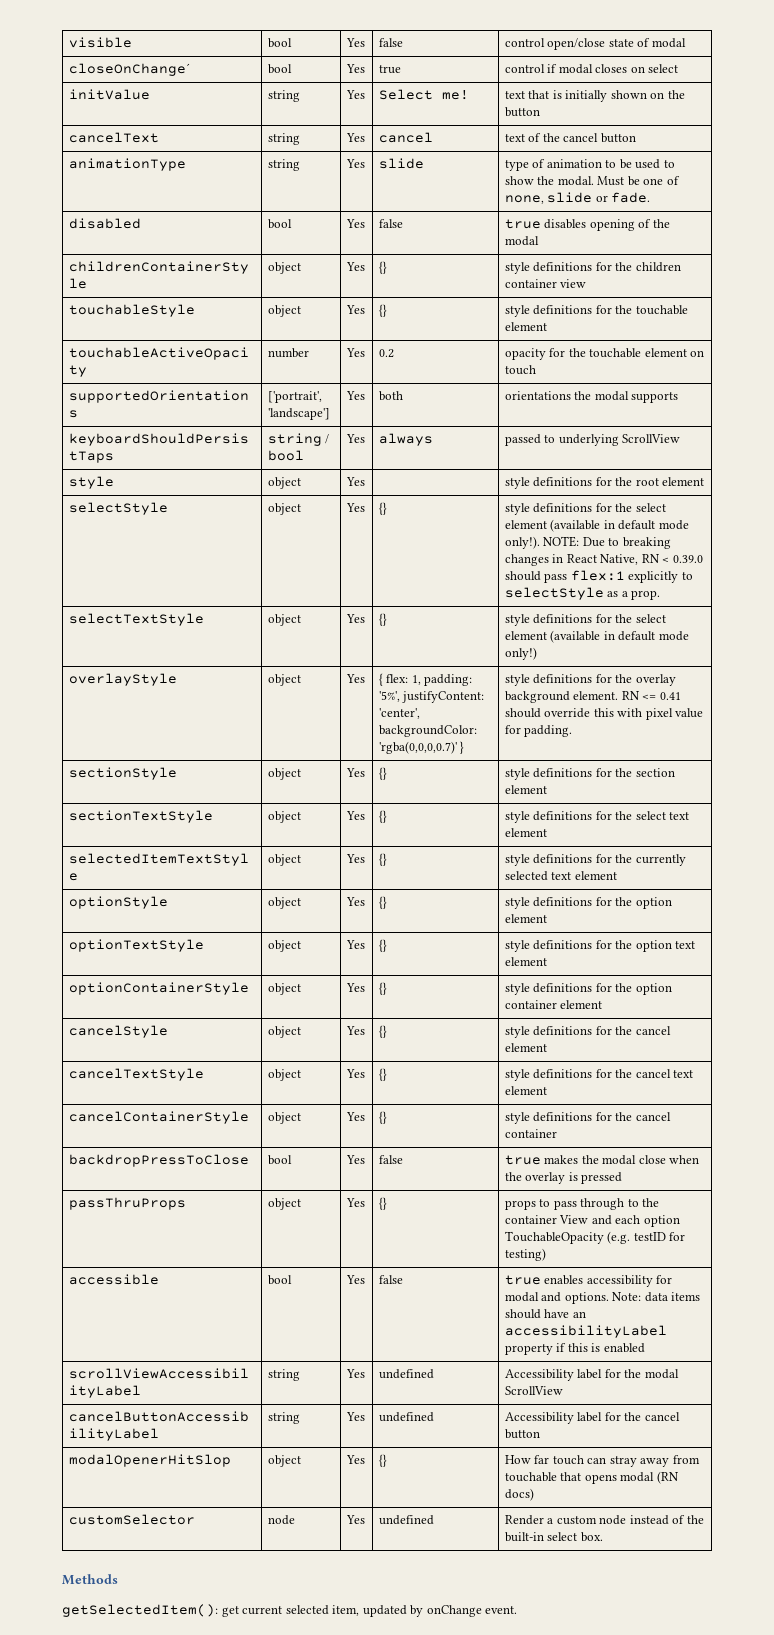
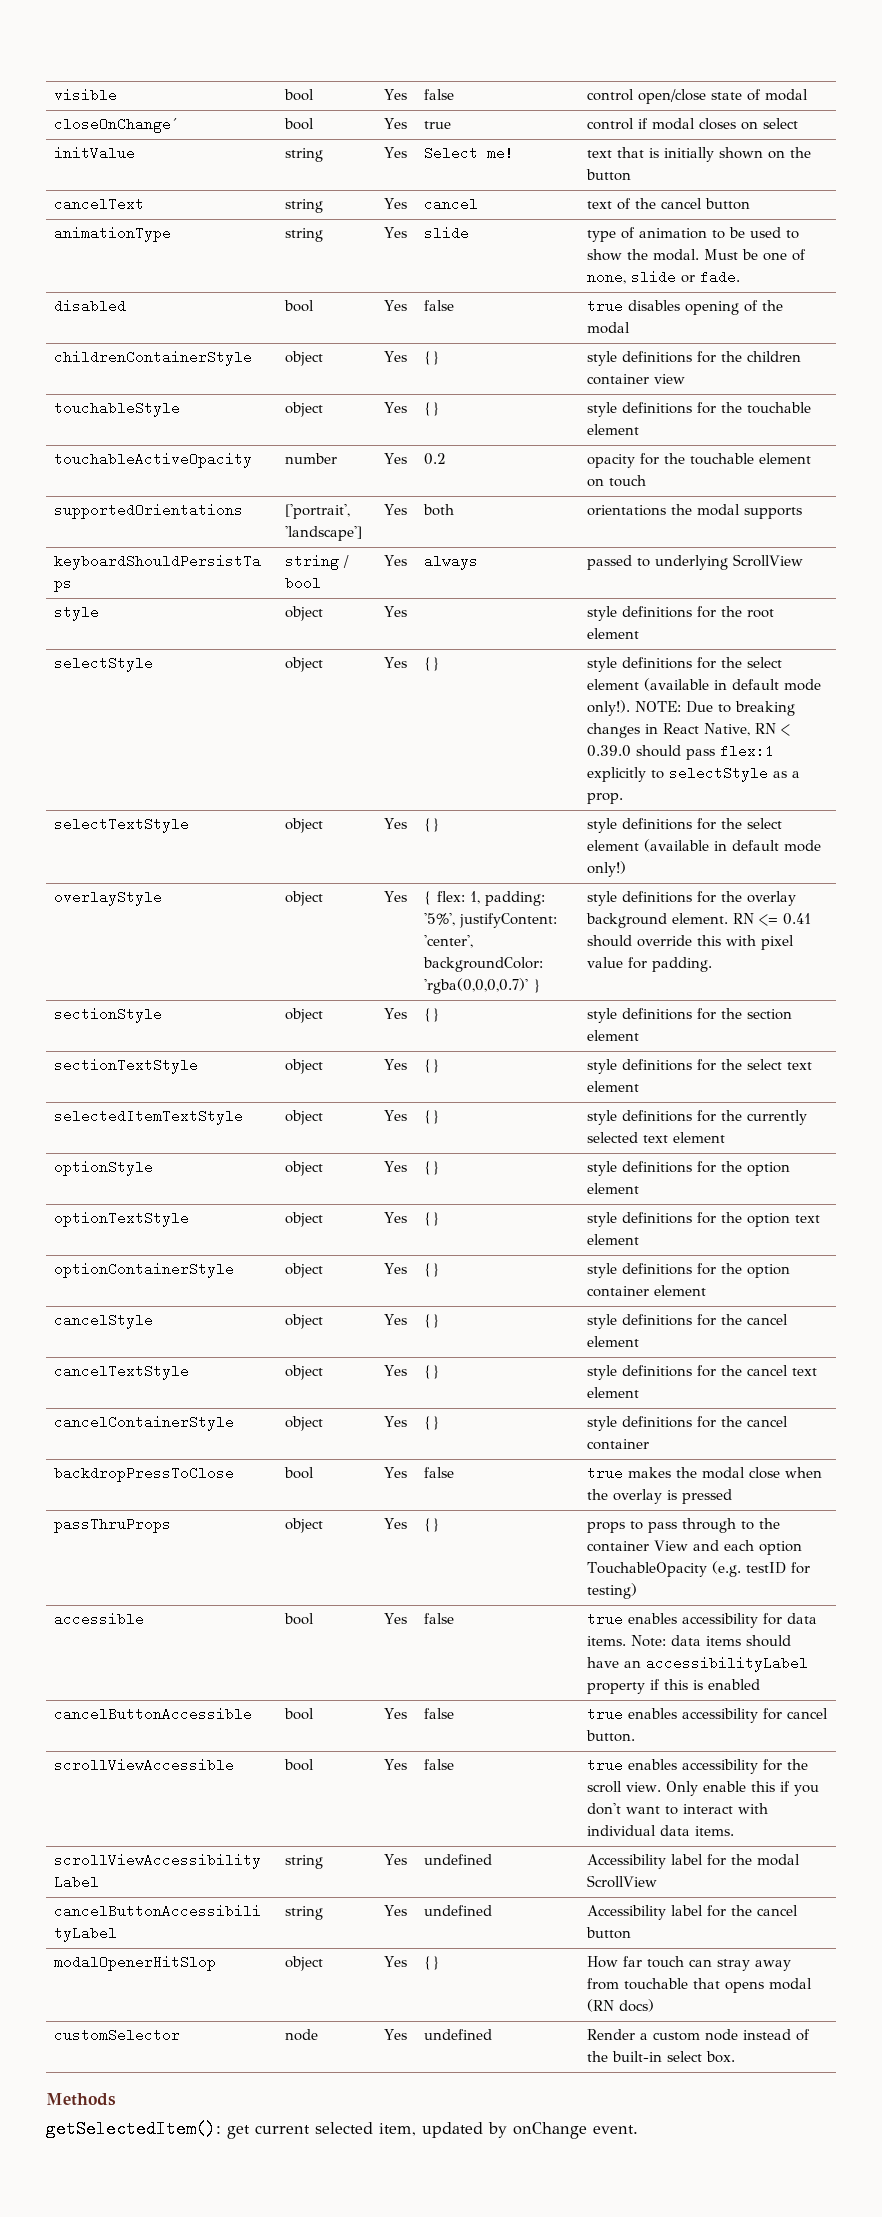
[504,1292,609,1304] modal and options. -> [787,1613,818,1624] [587,1636,627,1646] data items.
(645, 1348) none -> [54,1707,253,1721] [284,1708,315,1720] [384,1708,408,1719] [424,1708,455,1719] [587,1707,829,1723] [586,1730,636,1742] [54,1758,235,1772] [284,1759,315,1771] [384,1759,408,1770] [424,1759,455,1770] [587,1758,809,1774] [587,1781,820,1796] [587,1803,769,1815] [587,1825,735,1836] // cancelButtonAccessible | bool | Yes | false | true enables accessibility for cancel button. // scrollViewAccessible | bool | Yes | false | true enables accessibility for the scroll view. Only enable this if you don't want to interact with individual data items.

